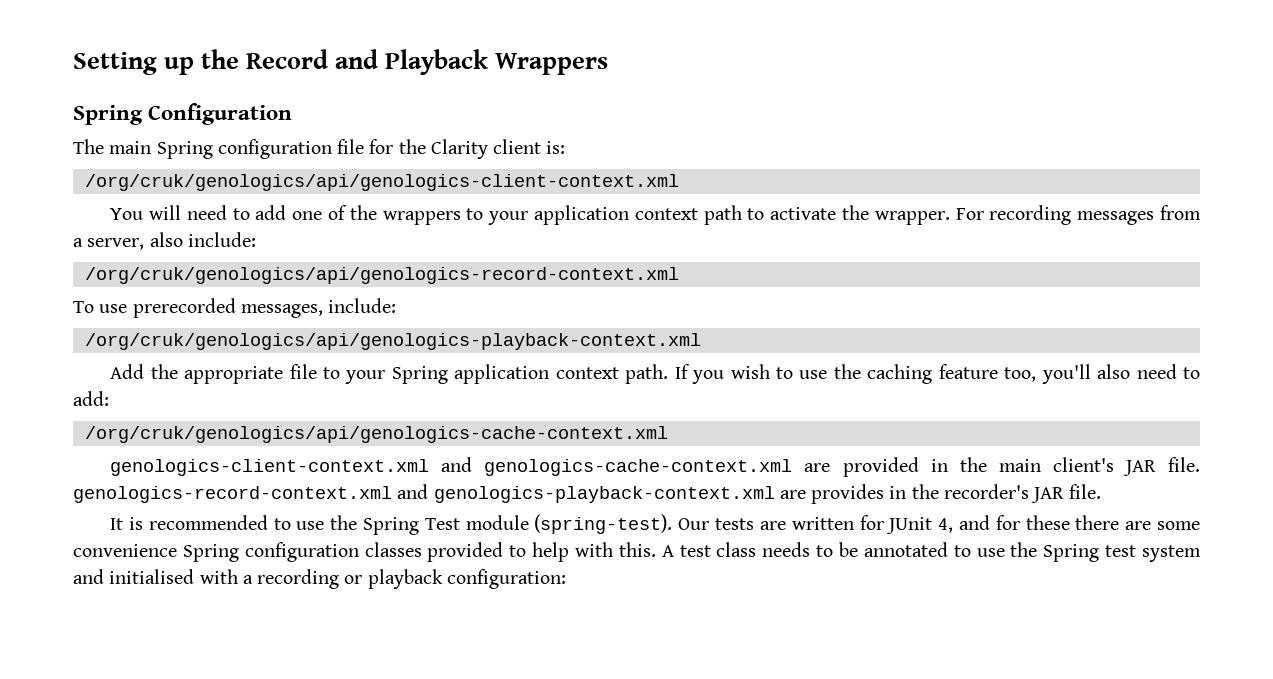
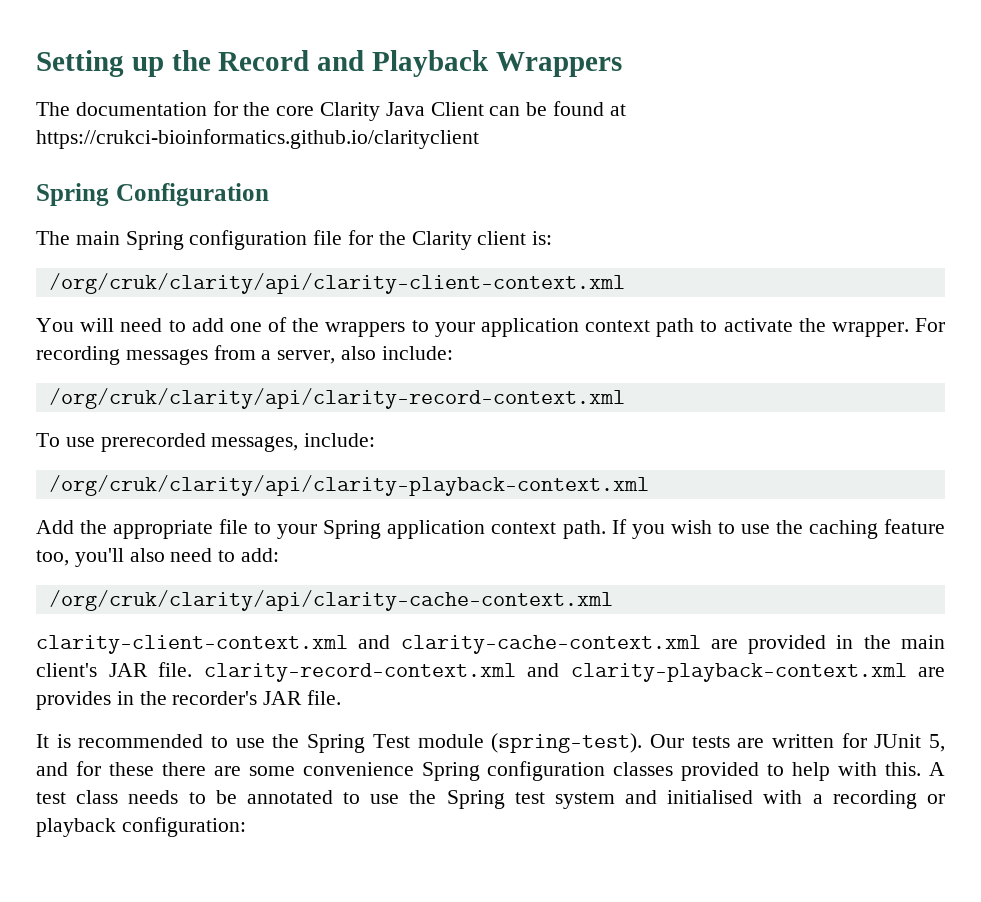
(609, 64) none -> [36,101,626,121] [36,129,479,149] // The documentation for the core Clarity Java Client can be found at https://crukci-bioinformatics.github.io/clarityclient
[84,174,679,191] /org/cruk/genologics/api/genologics-client-context.xml -> [48,273,625,294] /org/cruk/clarity/api/clarity-client-context.xml
[84,267,679,284] /org/cruk/genologics/api/genologics-record-context.xml -> [48,388,625,409] /org/cruk/clarity/api/clarity-record-context.xml
[84,333,701,350] /org/cruk/genologics/api/genologics-playback-context.xml -> [48,475,649,496] /org/cruk/clarity/api/clarity-playback-context.xml
[84,426,668,443] [110,457,793,476] /org/cruk/genologics/api/genologics-cache-context.xml // genologics-client-context.xml and genologics-cache-context.xml -> [48,590,613,611] [36,635,701,654] /org/cruk/clarity/api/clarity-cache-context.xml // clarity-client-context.xml and clarity-cache-context.xml
[73,484,775,503] genologics-record-context.xml and genologics-playback-context.xml -> [203,663,907,682] clarity-record-context.xml and clarity-playback-context.xml
[938,518,954,533] 4, -> [929,734,945,752] 5,

